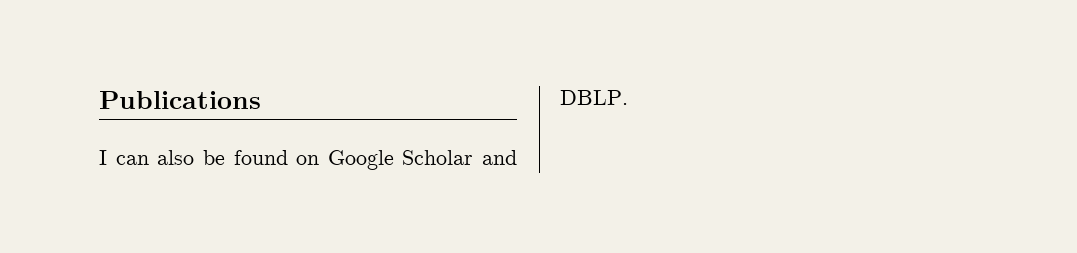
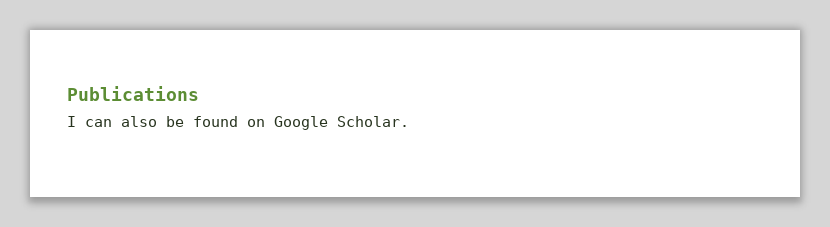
[402,150,517,165] [560,90,628,105] Scholar and DBLP. -> [337,116,409,127] Scholar.

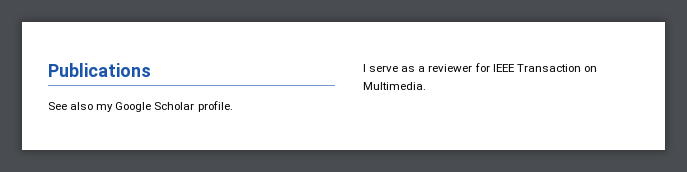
[67,116,409,130] I can also be found on Google Scholar. -> [48,101,233,112] [363,63,597,72] [363,82,426,90] See also my Google Scholar profile. // I serve as a reviewer for IEEE Transaction on Multimedia.

